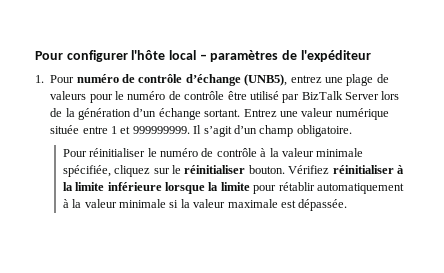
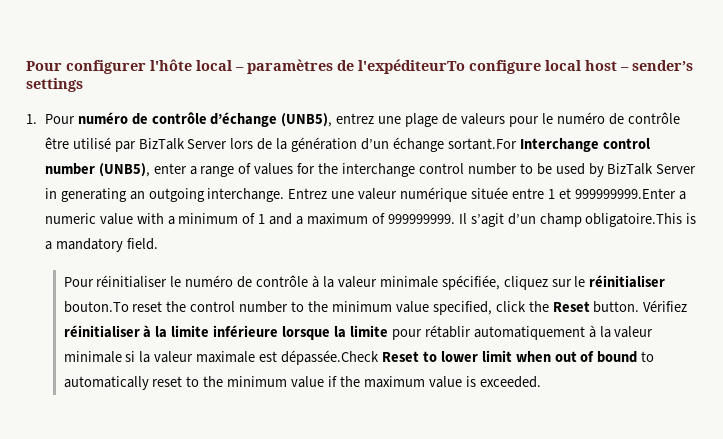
[300,50,371,62] l'expéditeur -> [358,59,693,74] [26,78,83,92] l'expéditeurTo configure local host – sender’s settings
[204,109,241,117] sortant. -> [447,138,650,152] [44,163,697,177] [44,188,285,202] sortant.For Interchange control number (UNB5), enter a range of values for the interchange control number to be used by BizTalk Server in generating an outgoing interchange.
(131, 130) none -> [574,188,686,200] [44,213,385,225] 999999999.Enter a numeric value with a minimum of 1 and a maximum of
[296,125,352,137] obligatoire. -> [585,213,697,227] [44,238,158,252] obligatoire.This is a mandatory field.
[248,165,285,174] bouton. -> [63,301,640,315] bouton.To reset the control number to the minimum value specified, click the Reset button.
[298,199,348,211] dépassée. -> [281,350,655,365] [63,376,541,390] dépassée.Check Reset to lower limit when out of bound to automatically reset to the minimum value if the maximum value is exceeded.

